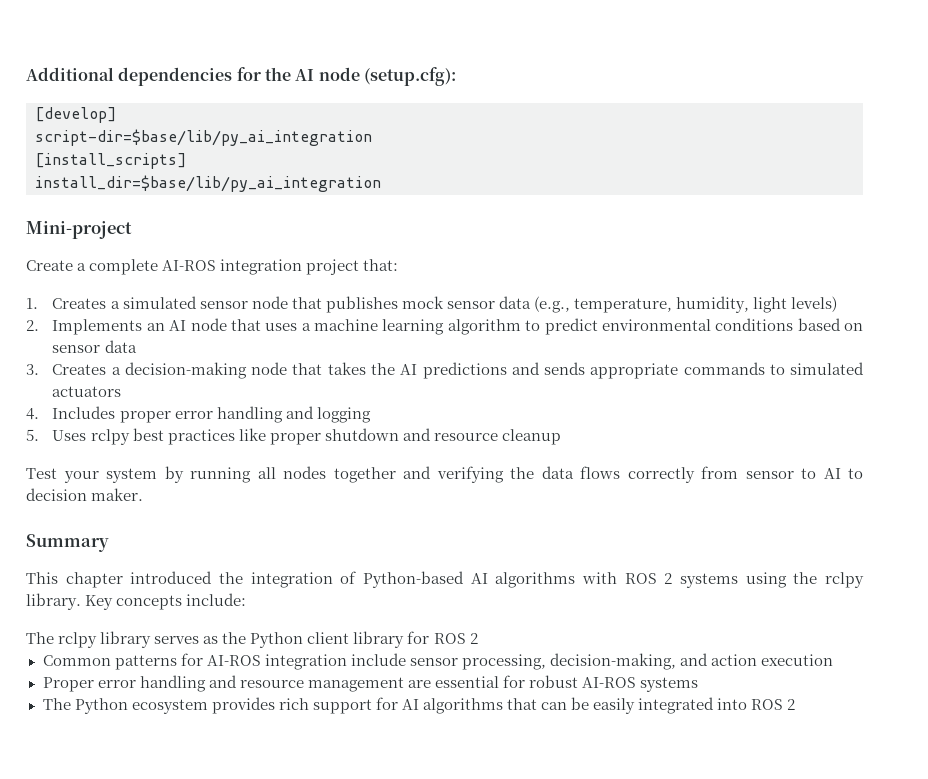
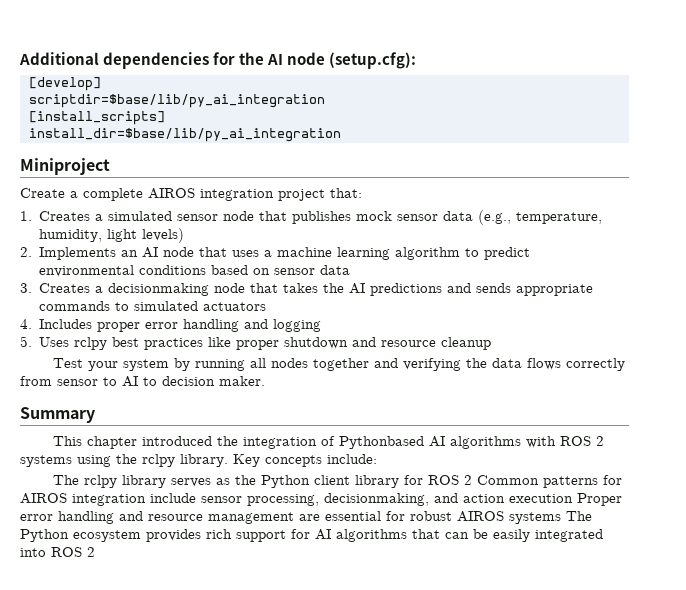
[35,129,372,146] script-dir=$base/lib/py_ai_integration -> [28,94,325,108] scriptdir=$base/lib/py_ai_integration
[26,221,132,239] Mini-project -> [20,158,110,175] Miniproject
[162,260,217,271] AI-ROS -> [148,188,195,199] AIROS
[124,362,247,379] decision-making -> [108,283,210,296] decisionmaking
[363,571,464,588] Python-based -> [339,436,425,449] Pythonbased
(478, 638) // -> (473, 480) none
[206,655,261,666] AI-ROS -> [20,493,67,504] AIROS
[549,653,676,670] decision-making, -> [324,493,429,506] decisionmaking,
(834, 660) // -> (573, 498) none
[582,677,699,692] AI-ROS systems // -> [457,511,561,524] AIROS systems

